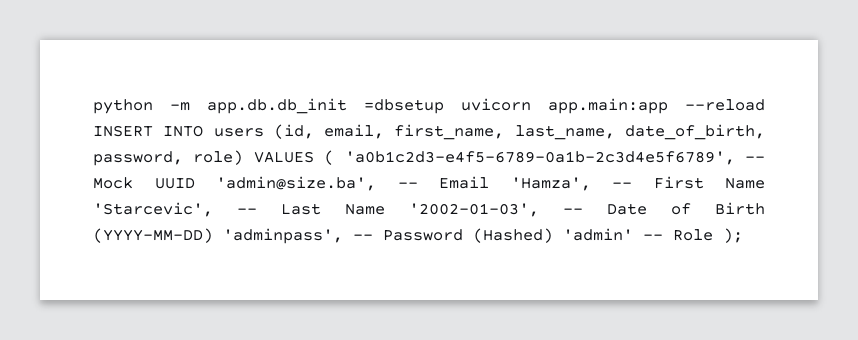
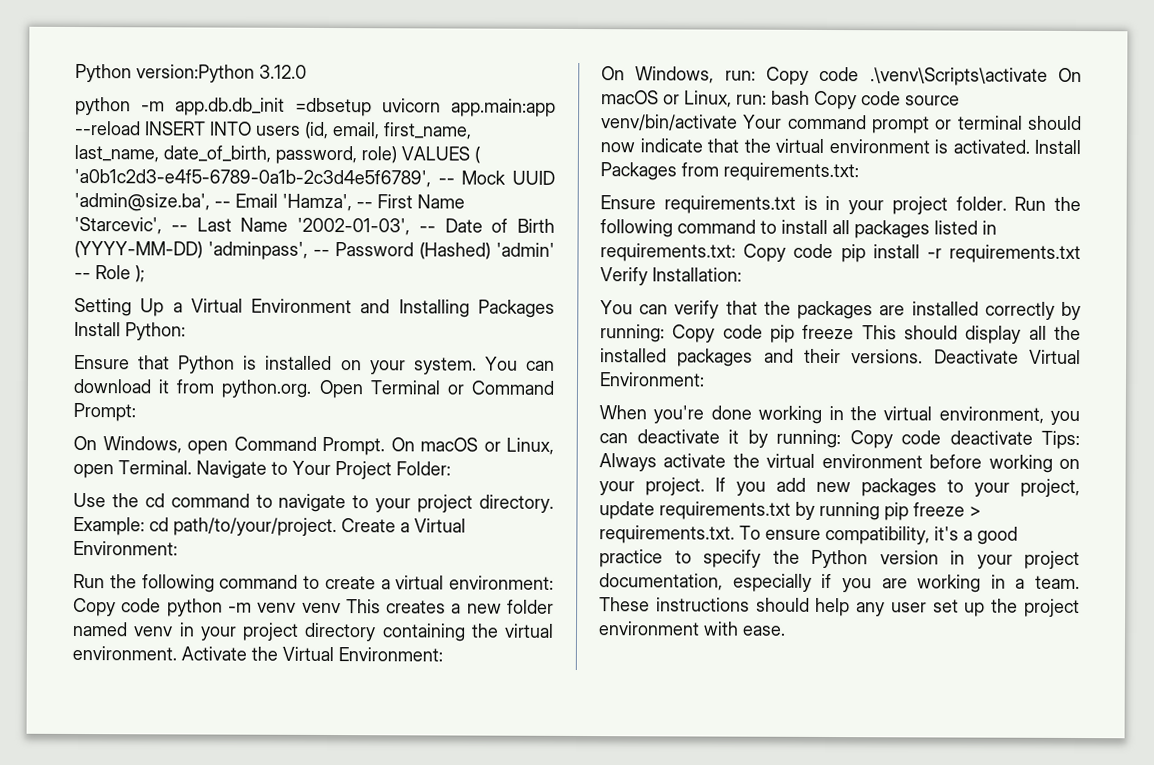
(93, 106) none -> [75,63,307,83] Python version:Python 3.12.0 //
(743, 235) none -> [74,297,555,318] [74,321,186,341] [74,354,555,375] [73,378,555,399] [73,402,136,422] [73,435,554,456] [73,460,451,480] [73,492,555,513] [73,516,466,537] [73,540,178,556] [73,573,554,593] [73,597,554,617] [72,621,554,642] [72,645,443,662] [601,66,1082,86] [601,90,960,110] [601,114,1082,134] [600,138,1081,155] [600,162,859,182] [600,195,1081,215] [600,219,997,239] [600,243,1081,264] [600,267,742,286] [600,300,1081,321] [600,324,1081,344] [600,348,1081,367] [599,372,705,387] [599,405,1080,426] [599,429,1080,450] [599,453,1080,473] [599,477,1080,498] [599,501,981,521] [599,525,1018,545] [599,549,1080,570] [599,573,1080,593] [599,597,1080,618] [598,621,786,636] // Setting Up a Virtual Environment and Installing Packages Install Python: // Ensure that Python is installed on your system. You can download it from python.org. Open Terminal or Command Prompt: // On Windows, open Command Prompt. On macOS or Linux, open Terminal. Navigate to Your Project Folder: // Use the cd command to navigate to your project directory. Example: cd path/to/your/project. Create a Virtual Environment: // Run the following command to create a virtual environment: Copy code python -m venv venv This creates a new folder named venv in your project directory containing the virtual environment. Activate the Virtual Environment: // On Windows, run: Copy code .\venv\Scripts\activate On macOS or Linux, run: bash Copy code source venv/bin/activate Your command prompt or terminal should now indicate that the virtual environment is activated. Install Packages from requirements.txt: // Ensure requirements.txt is in your project folder. Run the following command to install all packages listed in requirements.txt: Copy code pip install -r requirements.txt Verify Installation: // You can verify that the packages are installed correctly by running: Copy code pip freeze This should display all the installed packages and their versions. Deactivate Virtual Environment: // When you're done working in the virtual environment, you can deactivate it by running: Copy code deactivate Tips: Always activate the virtual environment before working on your project. If you add new packages to your project, update requirements.txt by running pip freeze > requirements.txt. To ensure compatibility, it's a good practice to specify the Python version in your project documentation, especially if you are working in a team. These instructions should help any user set up the project environment with ease.

